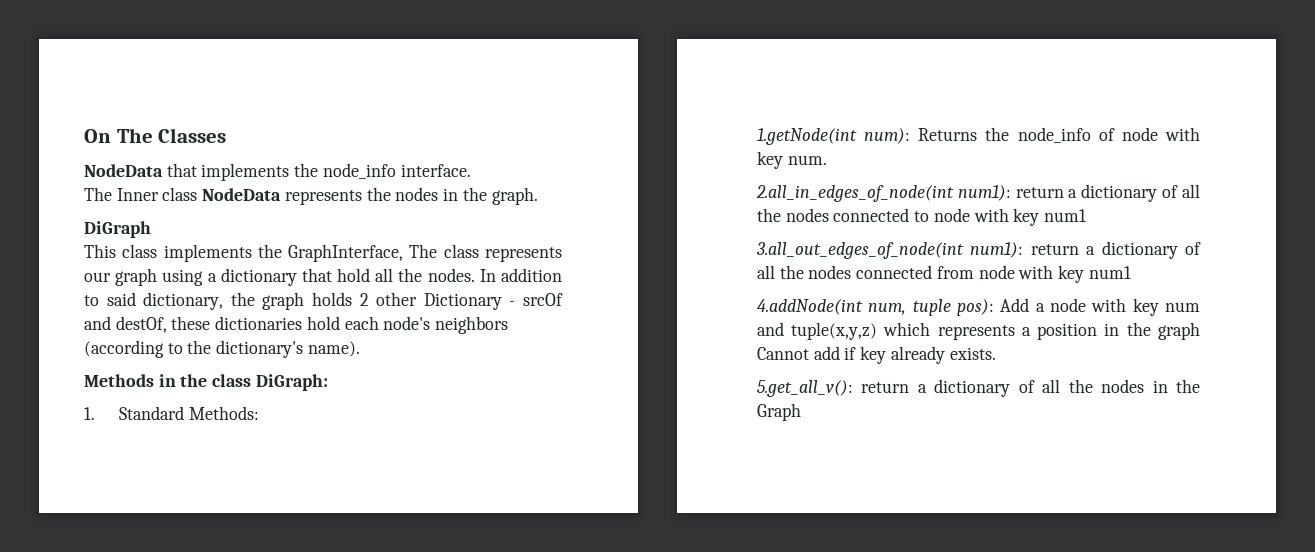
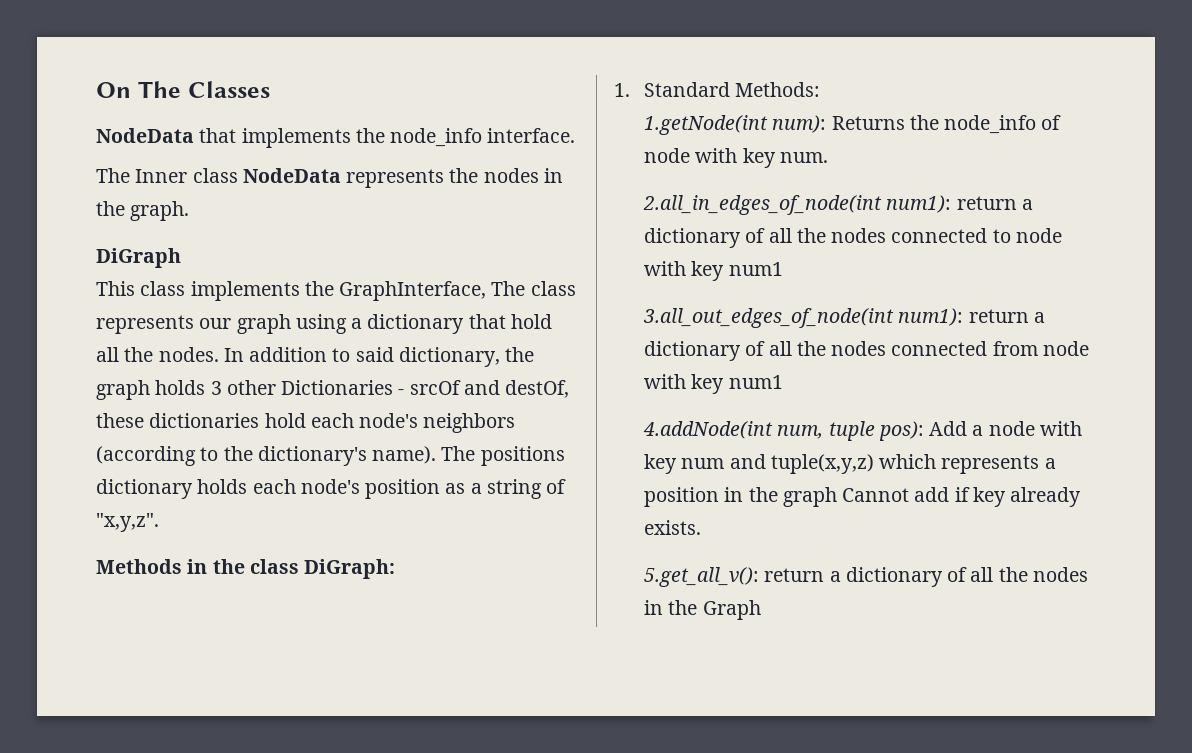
[359,292,502,310] 2 other Dictionary -> [210,380,394,395] 3 other Dictionaries
(360, 349) none -> [441,446,565,466] [96,479,567,499] [96,513,159,532] The positions dictionary holds each node's position as a string of "x,y,z".

